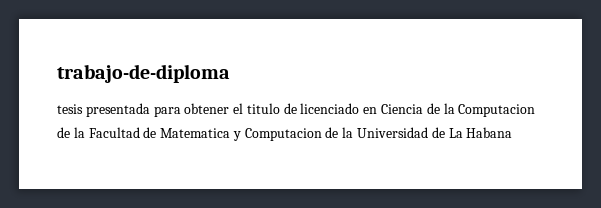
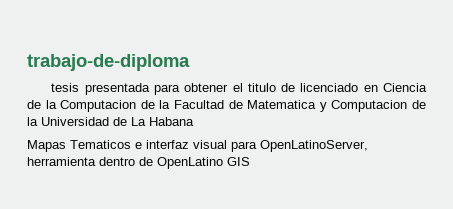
(513, 132) none -> [27,140,368,152] [27,157,250,169] // Mapas Tematicos e interfaz visual para OpenLatinoServer, herramienta dentro de OpenLatino GIS

